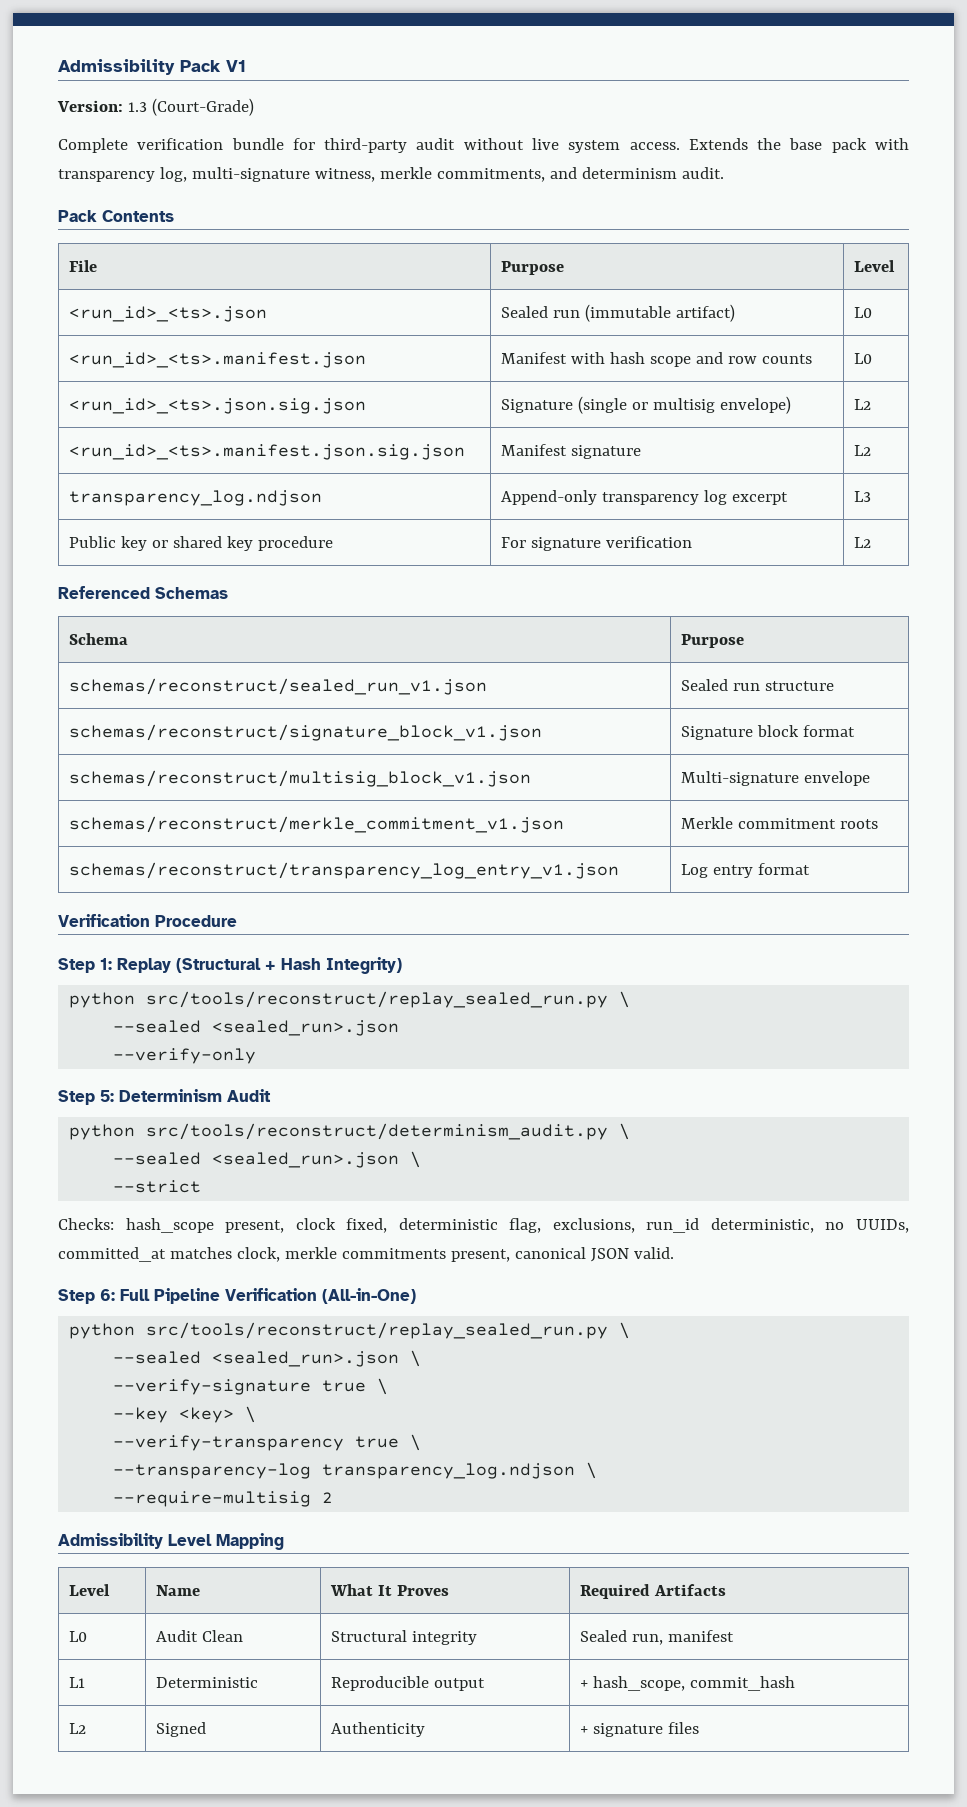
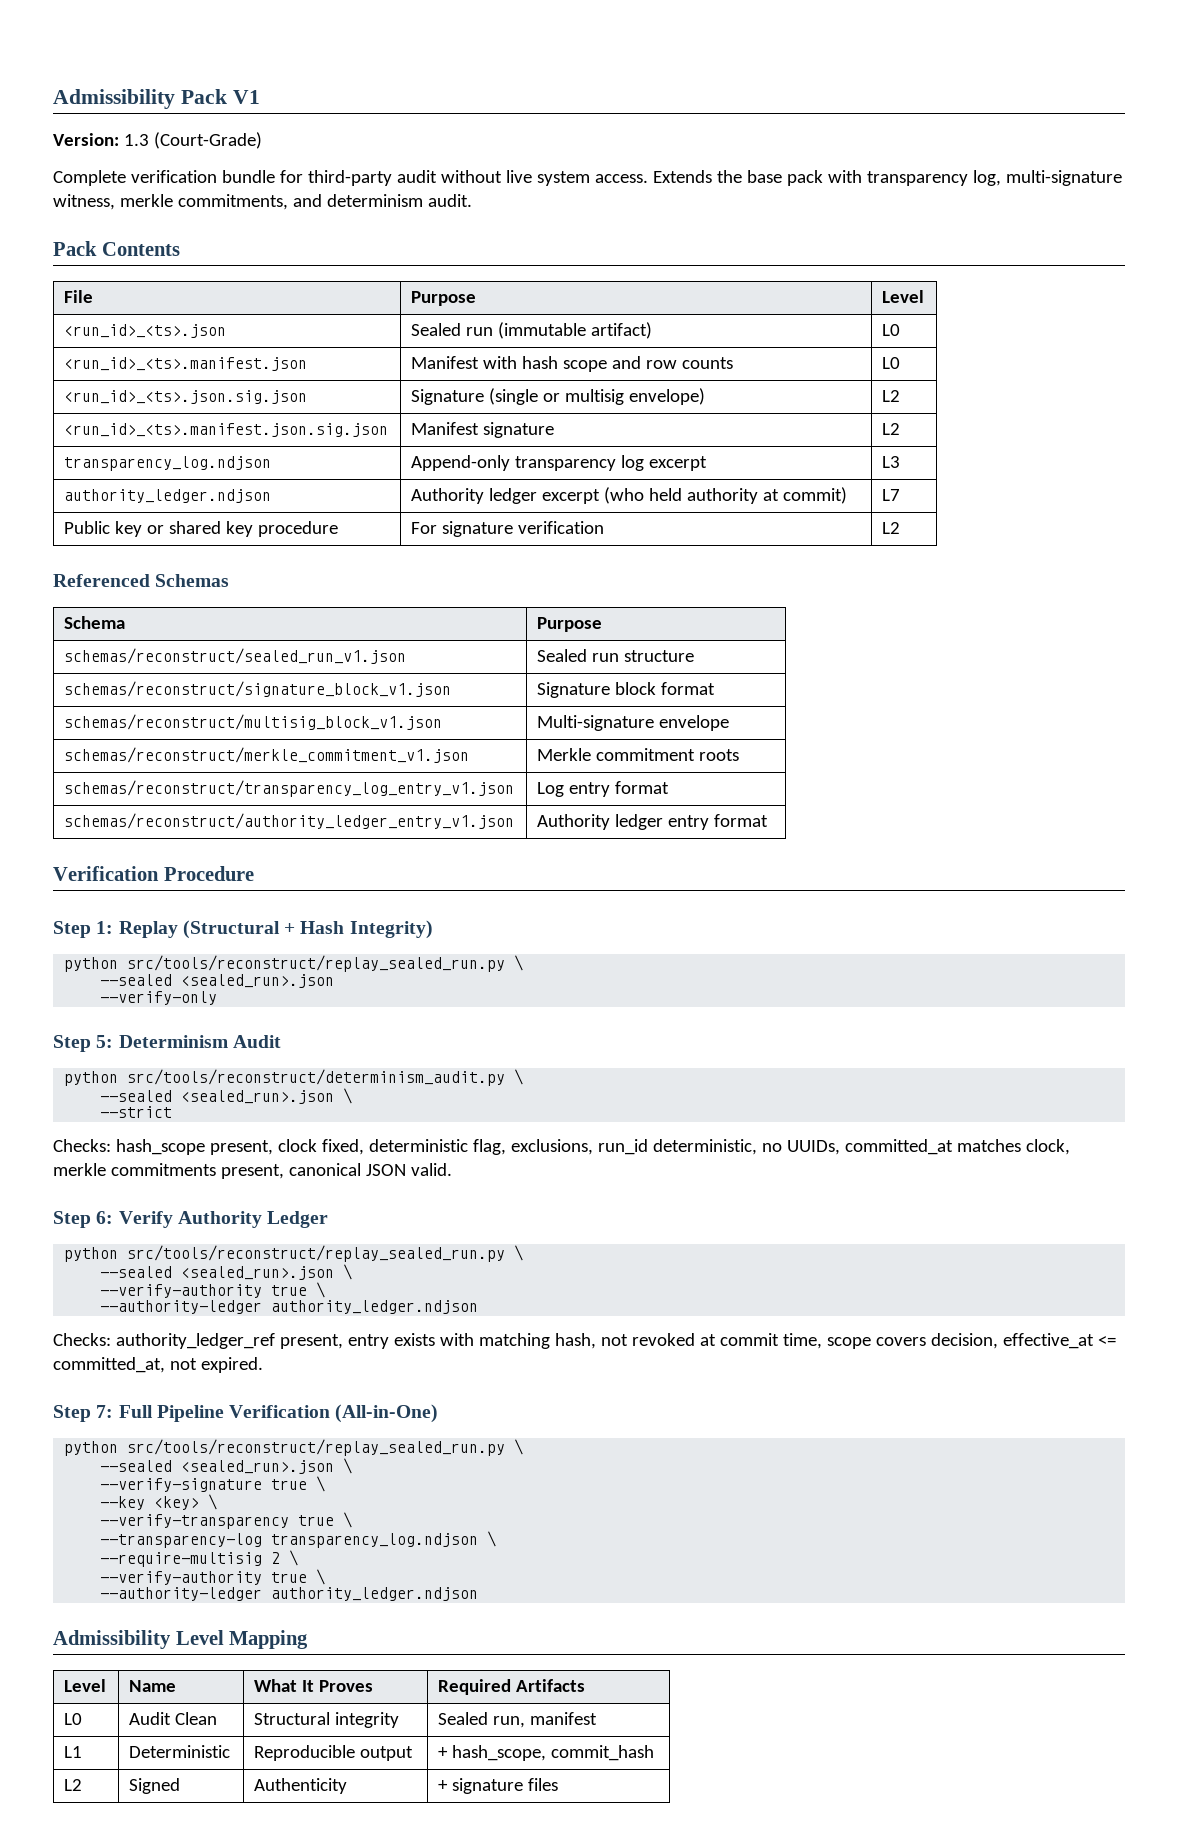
(871, 496) none -> [64,489,272,503] [411,487,848,504] [882,489,901,501] // authority_ledger.ndjson | Authority ledger excerpt (who held authority at commit) | L7
(810, 869) none -> [64,813,515,829] [537,814,769,830] // schemas/reconstruct/authority_ledger_entry_v1.json | Authority ledger entry format
(115, 1295) none -> [118,1211,329,1228] [64,1245,524,1262] [100,1264,353,1280] [100,1282,326,1298] [100,1300,479,1314] [53,1333,1116,1349] [53,1357,263,1373] [53,1405,114,1422] Verify Authority Ledger // python src/tools/reconstruct/replay_sealed_run.py \ // --sealed <sealed_run>.json \ // --verify-authority true \ // --authority-ledger authority_ledger.ndjson // Checks: authority_ledger_ref present, entry exists with matching hash, not revoked at commit time, scope covers decision, effective_at <= committed_at, not expired. // Step 7:
(334, 1497) none -> [289,1550,299,1566] [100,1569,326,1585] [100,1587,479,1601] \ // --verify-authority true \ // --authority-ledger authority_ledger.ndjson

